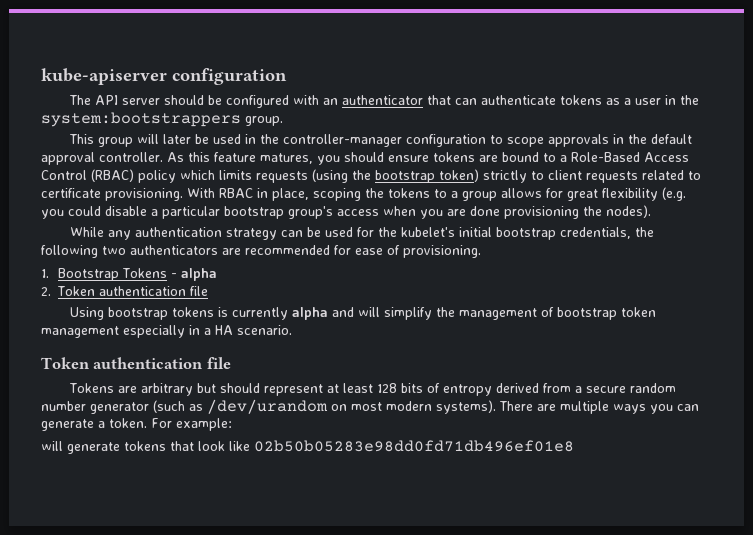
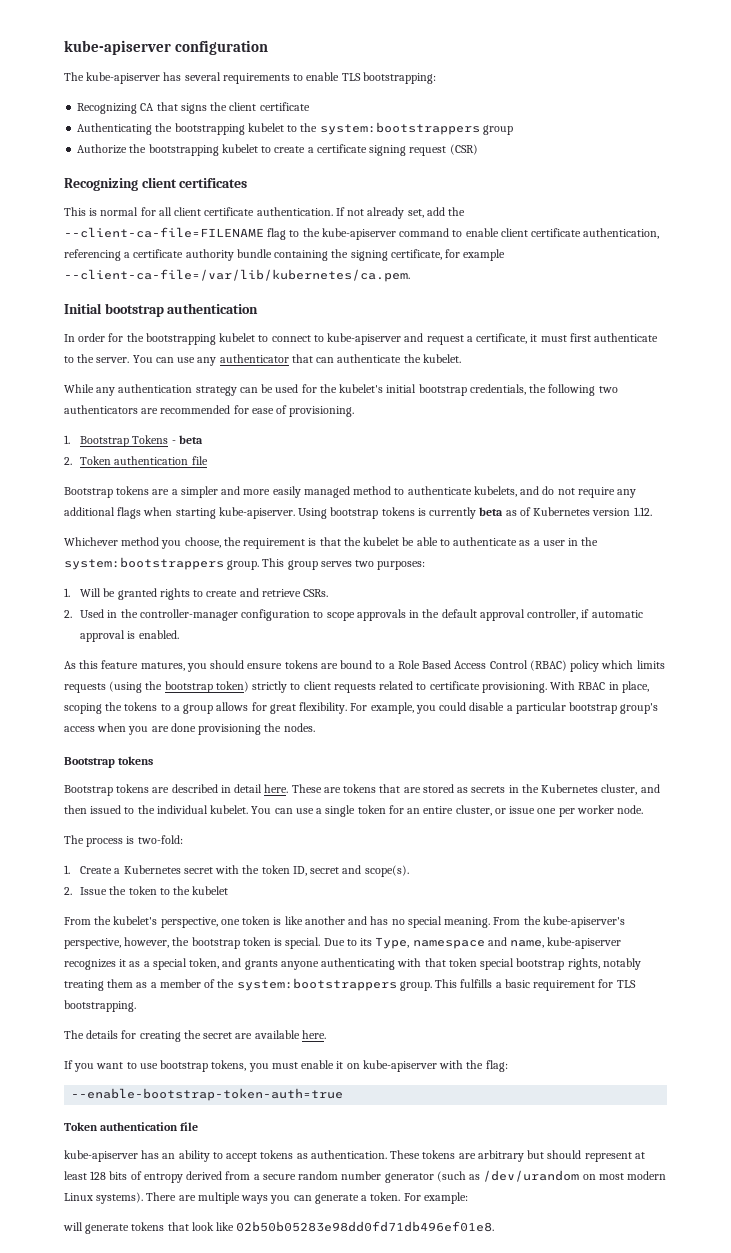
[95,95,603,108] API server should be configured with an authenticator that can authenticate tokens -> [86,72,436,84] [77,102,310,114] [77,122,513,135] [77,144,478,156] [64,177,248,191] [64,207,466,219] [64,227,660,240] [64,249,506,261] [64,269,410,282] [64,303,259,317] [64,333,659,345] [64,354,461,366] [64,384,618,396] [64,405,355,417] [64,435,203,447] [64,456,208,465] [64,486,637,498] [64,507,652,519] [64,537,518,549] kube-apiserver has several requirements to enable TLS bootstrapping: // Recognizing CA that signs the client certificate // Authenticating the bootstrapping kubelet to the system:bootstrappers group // Authorize the bootstrapping kubelet to create a certificate signing request (CSR) // Recognizing client certificates // This is normal for all client certificate authentication. If not already set, add the --client-ca-file=FILENAME flag to the kube-apiserver command to enable client certificate authentication, referencing a certificate authority bundle containing the signing certificate, for example --client-ca-file=/var/lib/kubernetes/ca.pem. // Initial bootstrap authentication // In order for the bootstrapping kubelet to connect to kube-apiserver and request a certificate, it must first authenticate to the server. You can use any authenticator that can authenticate the kubelet. // While any authentication strategy can be used for the kubelet's initial bootstrap credentials, the following two authenticators are recommended for ease of provisioning. // 1. Bootstrap Tokens - beta // 2. Token authentication file // Bootstrap tokens are a simpler and more easily managed method to authenticate kubelets, and do not require any additional flags when starting kube-apiserver. Using bootstrap tokens is currently beta as of Kubernetes version 1.12. // Whichever method you choose, the requirement is that the kubelet be able to authenticate
(283, 121) // -> (260, 565) none
[137,134,242,144] will later be used -> [320,560,426,570] [64,588,329,600] [64,609,105,618] serves two purposes: // 1. Will be granted rights to create and retrieve CSRs. // 2. Used
[99,152,163,162] controller. -> [527,609,643,620] [80,630,179,642] controller, if automatic approval is enabled. //
[571,152,640,162] Role-Based -> [397,660,452,669] Role Based
[602,187,686,201] flexibility (e.g. -> [299,702,414,714] flexibility. For example,
[606,205,651,218] [70,227,655,240] [41,245,481,258] [41,268,217,281] [41,286,208,296] [70,307,657,320] [41,325,292,338] [41,357,231,369] [69,383,115,393] nodes). // While any authentication strategy can be used for the kubelet's initial bootstrap credentials, the following two authenticators are recommended for ease of provisioning. // 1. Bootstrap Tokens - alpha // 2. Token authentication file // Using bootstrap tokens is currently alpha and will simplify the management of bootstrap token management especially in a HA scenario. // Token authentication file // Tokens -> [283,723,315,732] [64,756,154,768] [64,784,660,796] [64,805,644,817] [64,835,183,847] [64,865,409,877] [64,886,229,895] [64,916,625,928] [64,937,622,949] [64,958,641,970] [64,978,636,991] [64,1000,136,1012] [64,1030,326,1042] [64,1060,508,1072] [71,1088,344,1101] [64,1122,199,1131] [64,1150,456,1162] nodes. // Bootstrap tokens // Bootstrap tokens are described in detail here. These are tokens that are stored as secrets in the Kubernetes cluster, and then issued to the individual kubelet. You can use a single token for an entire cluster, or issue one per worker node. // The process is two-fold: // 1. Create a Kubernetes secret with the token ID, secret and scope(s). // 2. Issue the token to the kubelet // From the kubelet's perspective, one token is like another and has no special meaning. From the kube-apiserver's perspective, however, the bootstrap token is special. Due to its Type, namespace and name, kube-apiserver recognizes it as a special token, and grants anyone authenticating with that token special bootstrap rights, notably treating them as a member of the system:bootstrappers group. This fulfills a basic requirement for TLS bootstrapping. // The details for creating the secret are available here. // If you want to use bootstrap tokens, you must enable it on kube-apiserver with the flag: // --enable-bootstrap-token-auth=true // Token authentication file // kube-apiserver has an ability to accept tokens as authentication. These tokens
(432, 406) none -> [64,1193,93,1201] Linux
[254,440,574,452] 02b50b05283e98dd0fd71db496ef01e8 -> [236,1221,495,1232] 02b50b05283e98dd0fd71db496ef01e8.

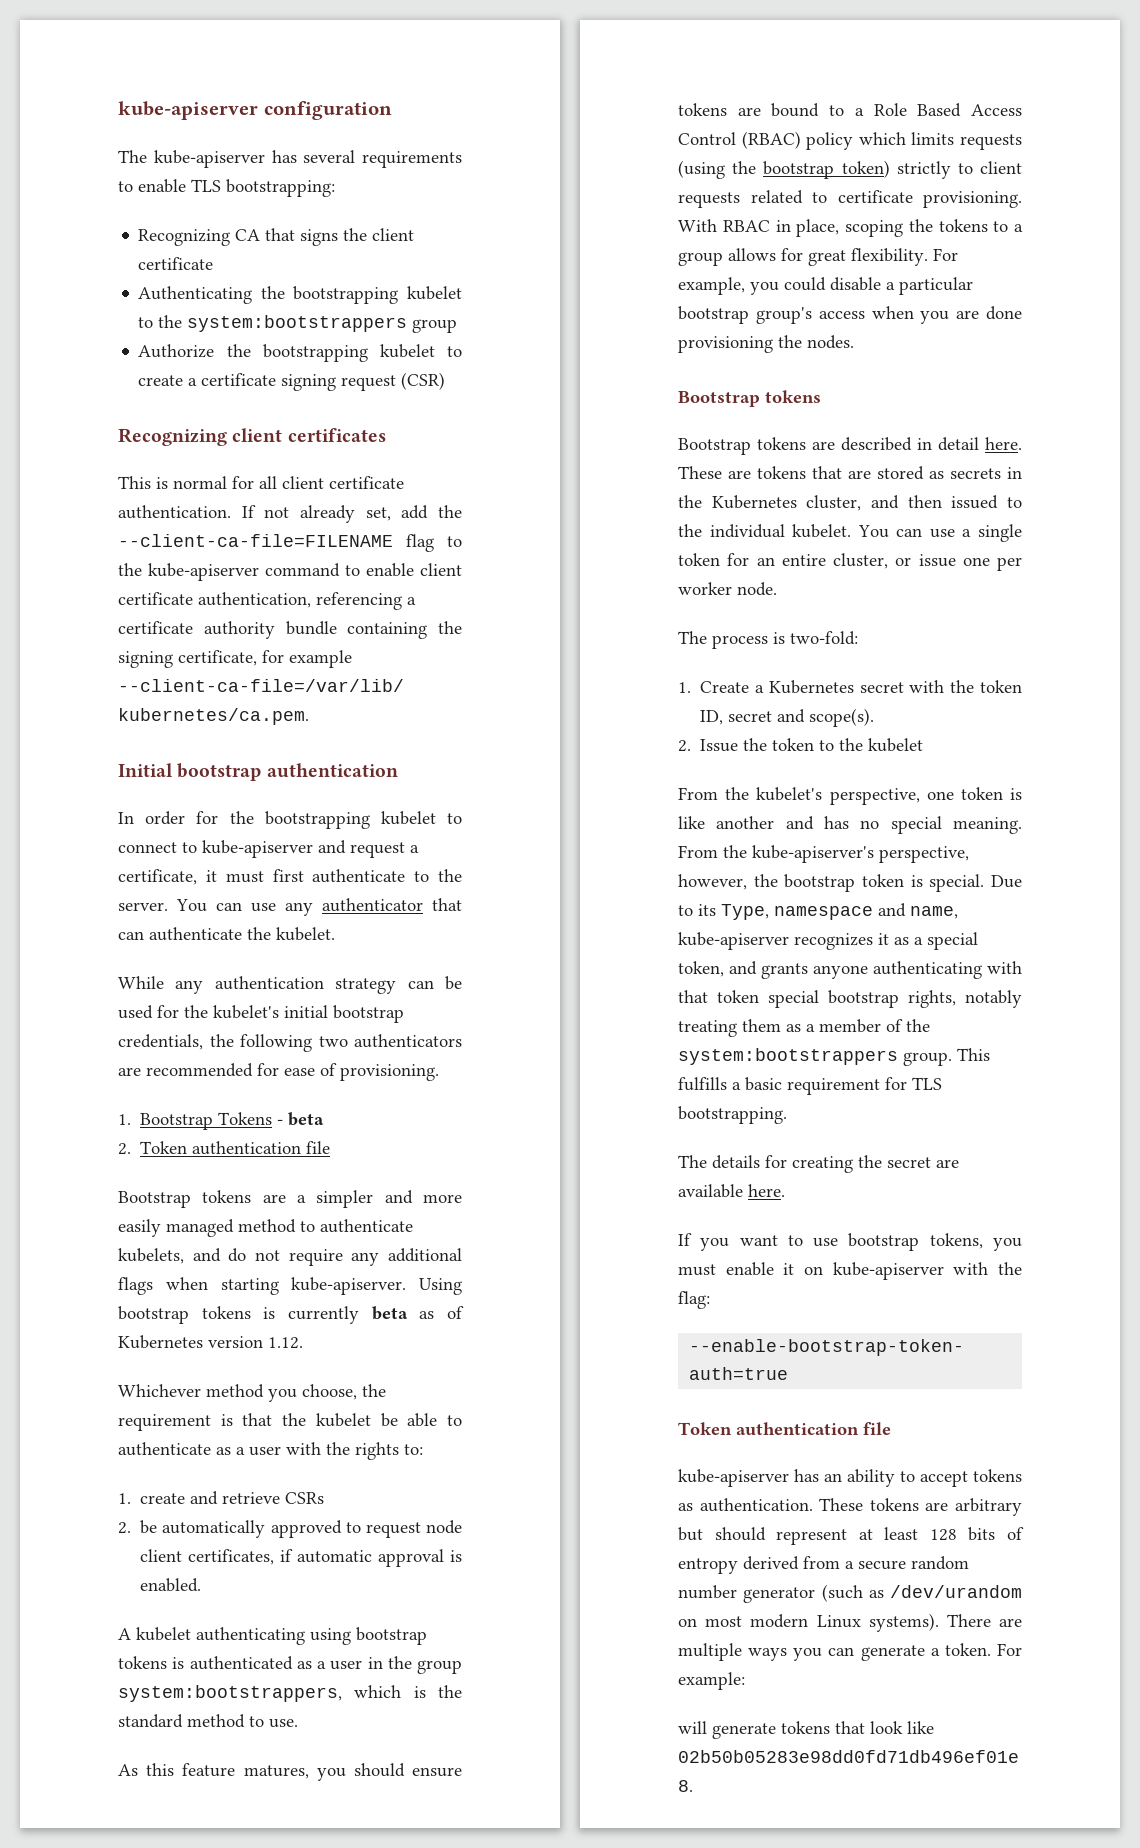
[568,537,599,546] [64,557,426,570] [64,588,204,600] in the system:bootstrappers group. This group serves two purposes: // 1. Will be granted rights to -> [286,1442,423,1460] [118,1493,131,1504] with the rights to: // 1.
[303,589,329,597] [64,609,579,621] CSRs. // 2. Used in the controller-manager configuration to scope approvals in the default approval controller, -> [285,1492,325,1504] [118,1520,462,1538] [140,1549,275,1565] CSRs // 2. be automatically approved to request node client certificates,
(179, 634) none -> [118,1627,427,1645] [118,1656,462,1674] [118,1685,462,1702] [118,1714,298,1728] // A kubelet authenticating using bootstrap tokens is authenticated as a user in the group system:bootstrappers, which is the standard method to use.

